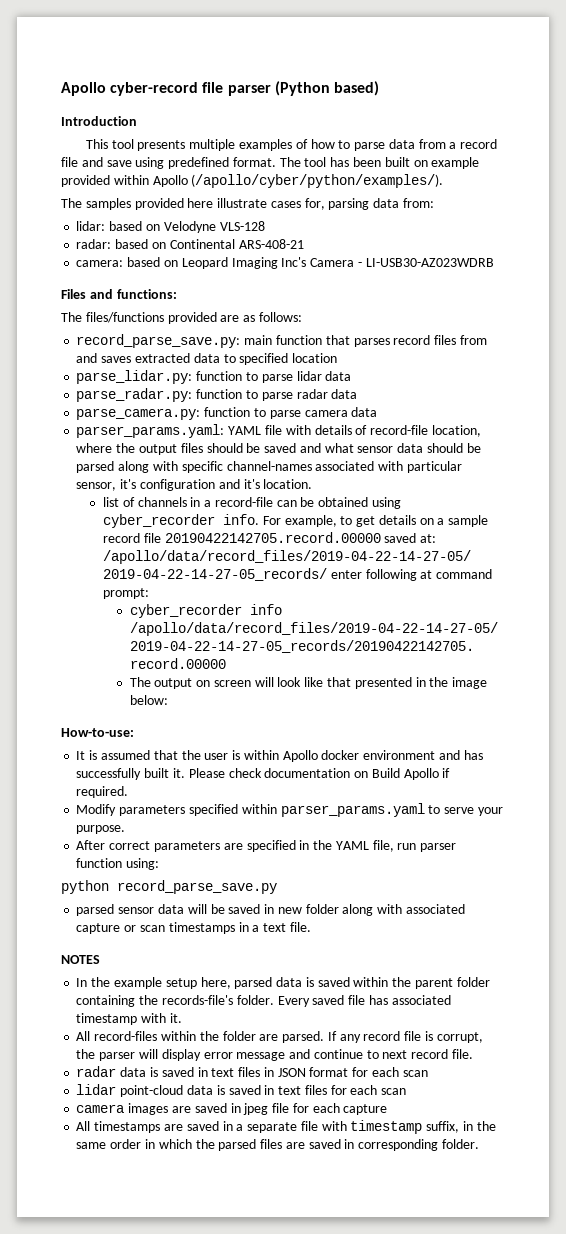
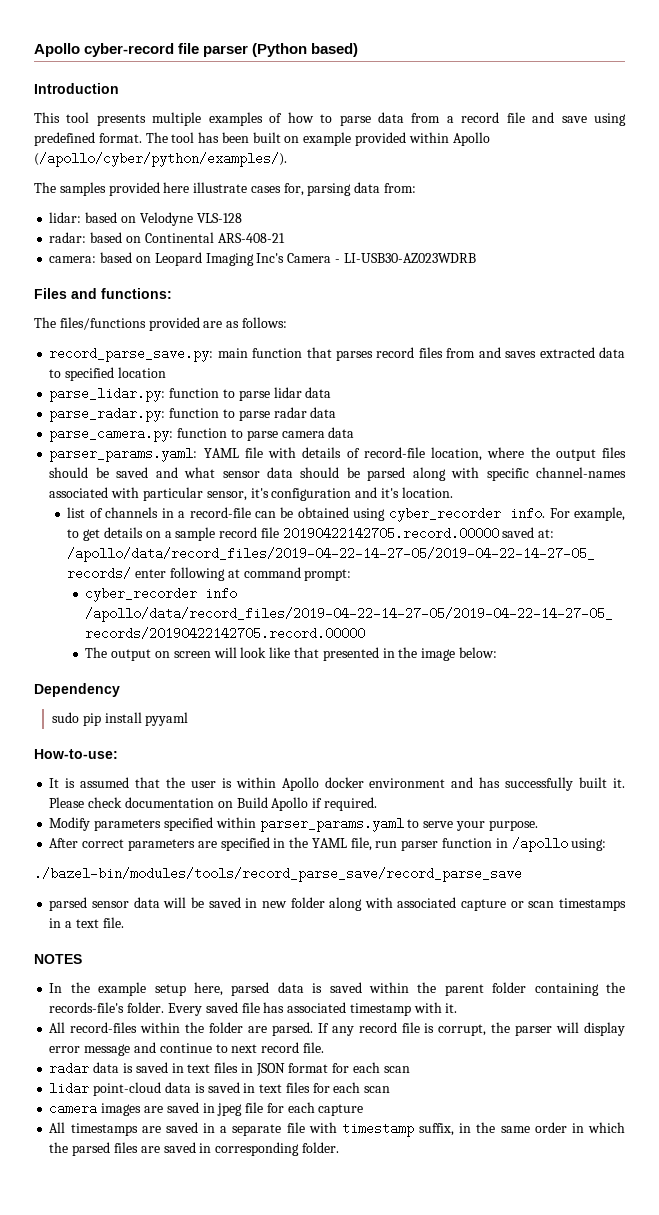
(168, 700) none -> [34,683,120,697] [52,712,189,726] // Dependency // sudo pip install pyyaml
(123, 863) none -> [495,837,568,852] in /apollo
[61,880,277,894] python record_parse_save.py -> [34,867,522,882] ./bazel-bin/modules/tools/record_parse_save/record_parse_save

